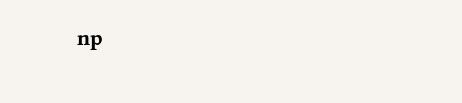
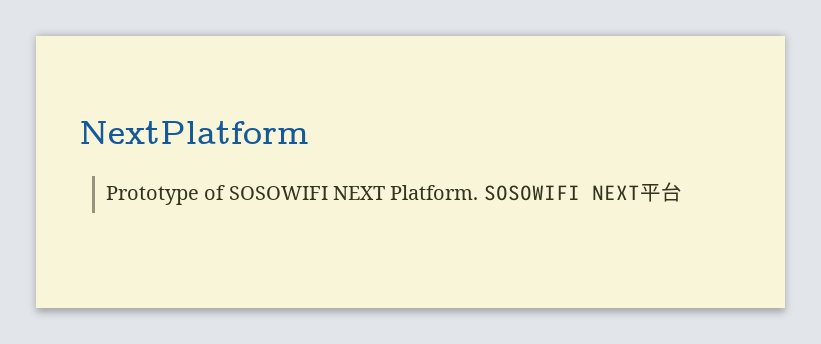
[77,35,103,50] np -> [79,121,309,144] [105,182,682,205] NextPlatform // Prototype of SOSOWIFI NEXT Platform. SOSOWIFI NEXT平台

